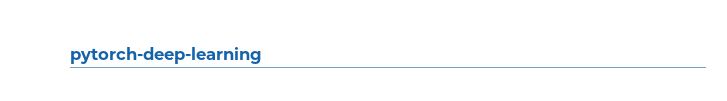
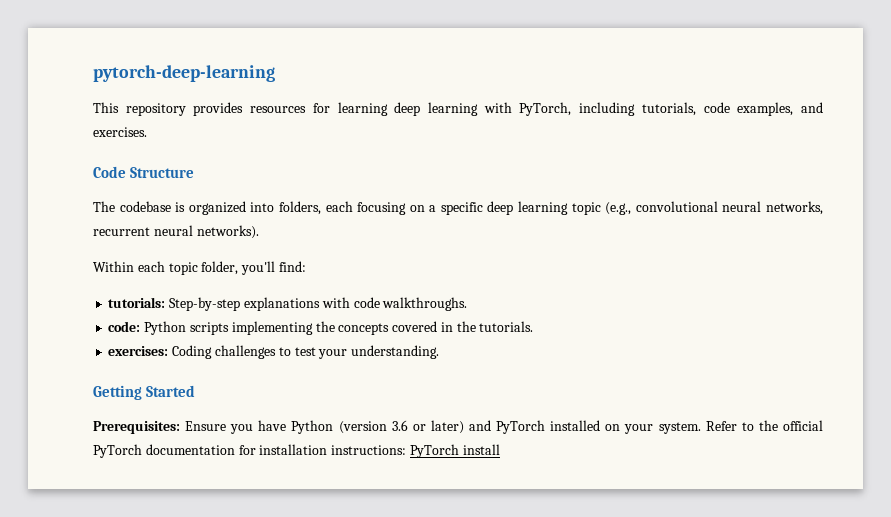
(262, 55) none -> [93,102,823,116] [93,127,147,137] [93,166,195,178] [93,201,823,215] [93,225,259,239] [93,261,306,275] [108,297,468,311] [108,321,534,335] [108,345,440,359] [93,385,196,400] [93,420,823,434] [93,444,500,458] // This repository provides resources for learning deep learning with PyTorch, including tutorials, code examples, and exercises. // Code Structure // The codebase is organized into folders, each focusing on a specific deep learning topic (e.g., convolutional neural networks, recurrent neural networks). // Within each topic folder, you'll find: // tutorials: Step-by-step explanations with code walkthroughs. // code: Python scripts implementing the concepts covered in the tutorials. // exercises: Coding challenges to test your understanding. // Getting Started // Prerequisites: Ensure you have Python (version 3.6 or later) and PyTorch installed on your system. Refer to the official PyTorch documentation for installation instructions: PyTorch install

